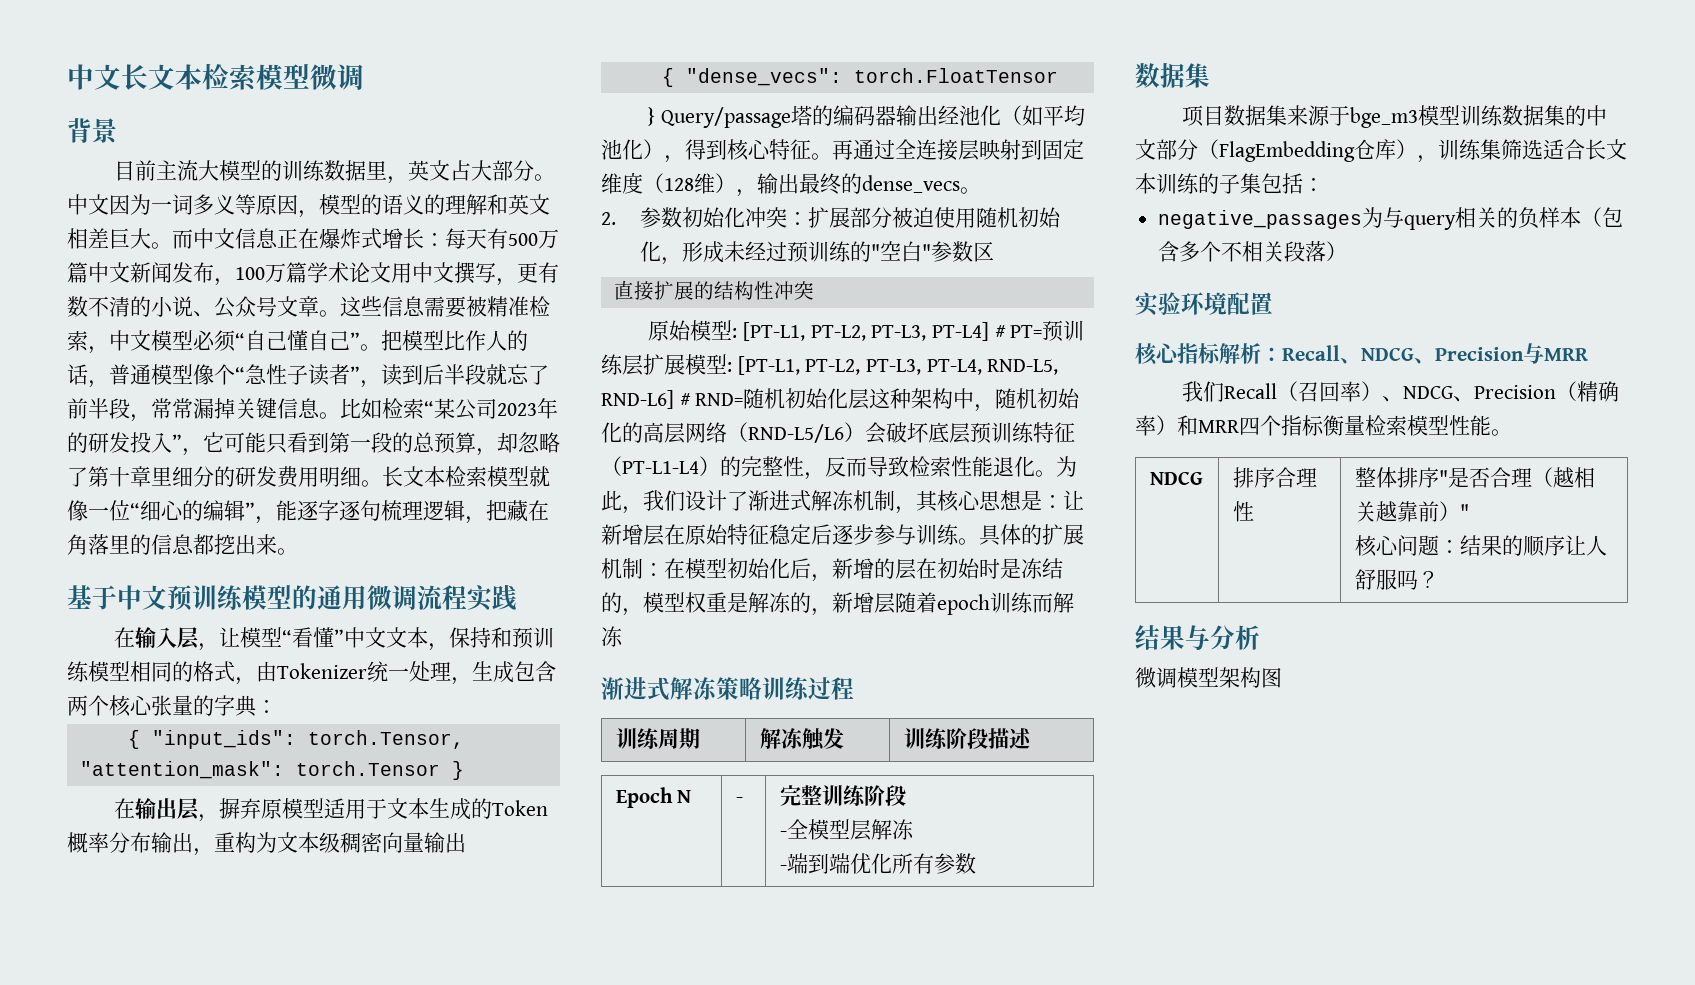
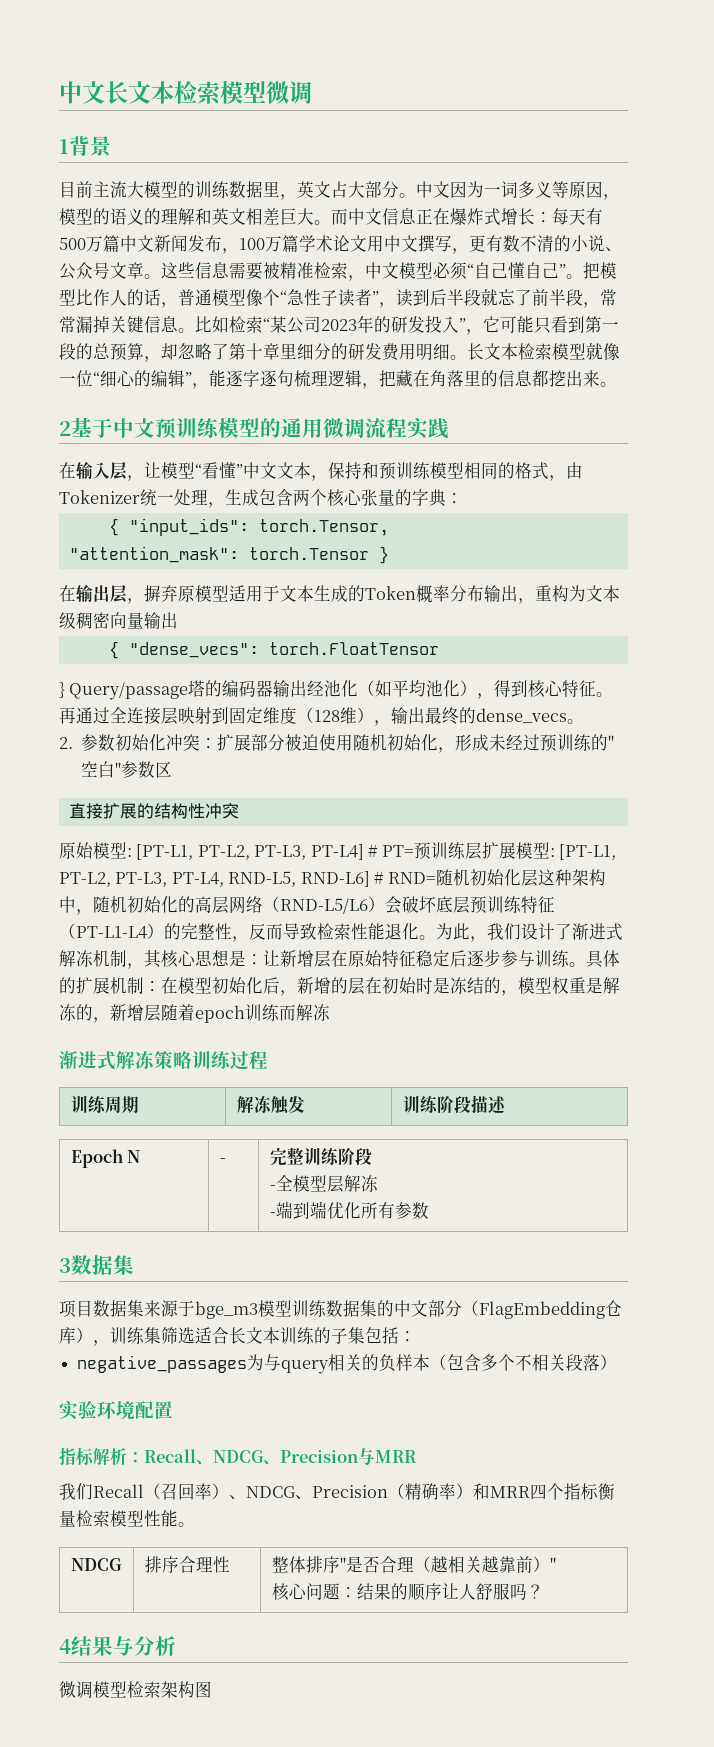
(364, 77) none -> [59,139,69,154] 1
(298, 551) none -> [59,421,71,436] 2
(976, 863) none -> [59,1258,71,1273] 3
[1135,343,1180,366] 核心 -> (173, 1410) none
(1439, 579) none -> [59,1639,71,1654] 4
(1219, 677) none -> [127,1681,161,1698] 检索

